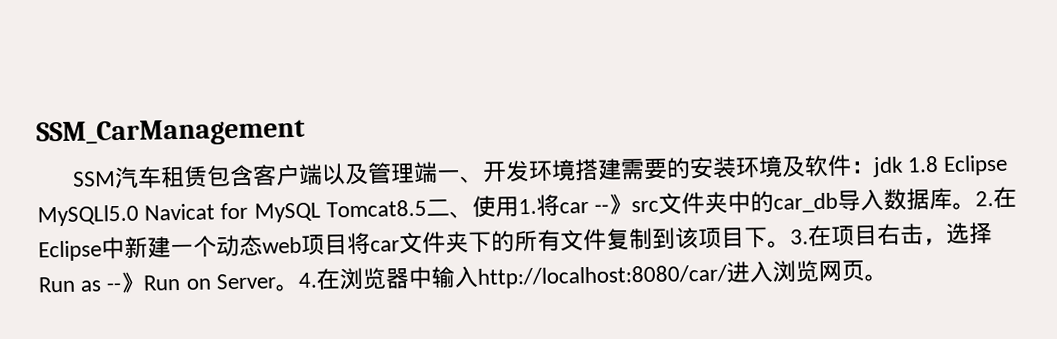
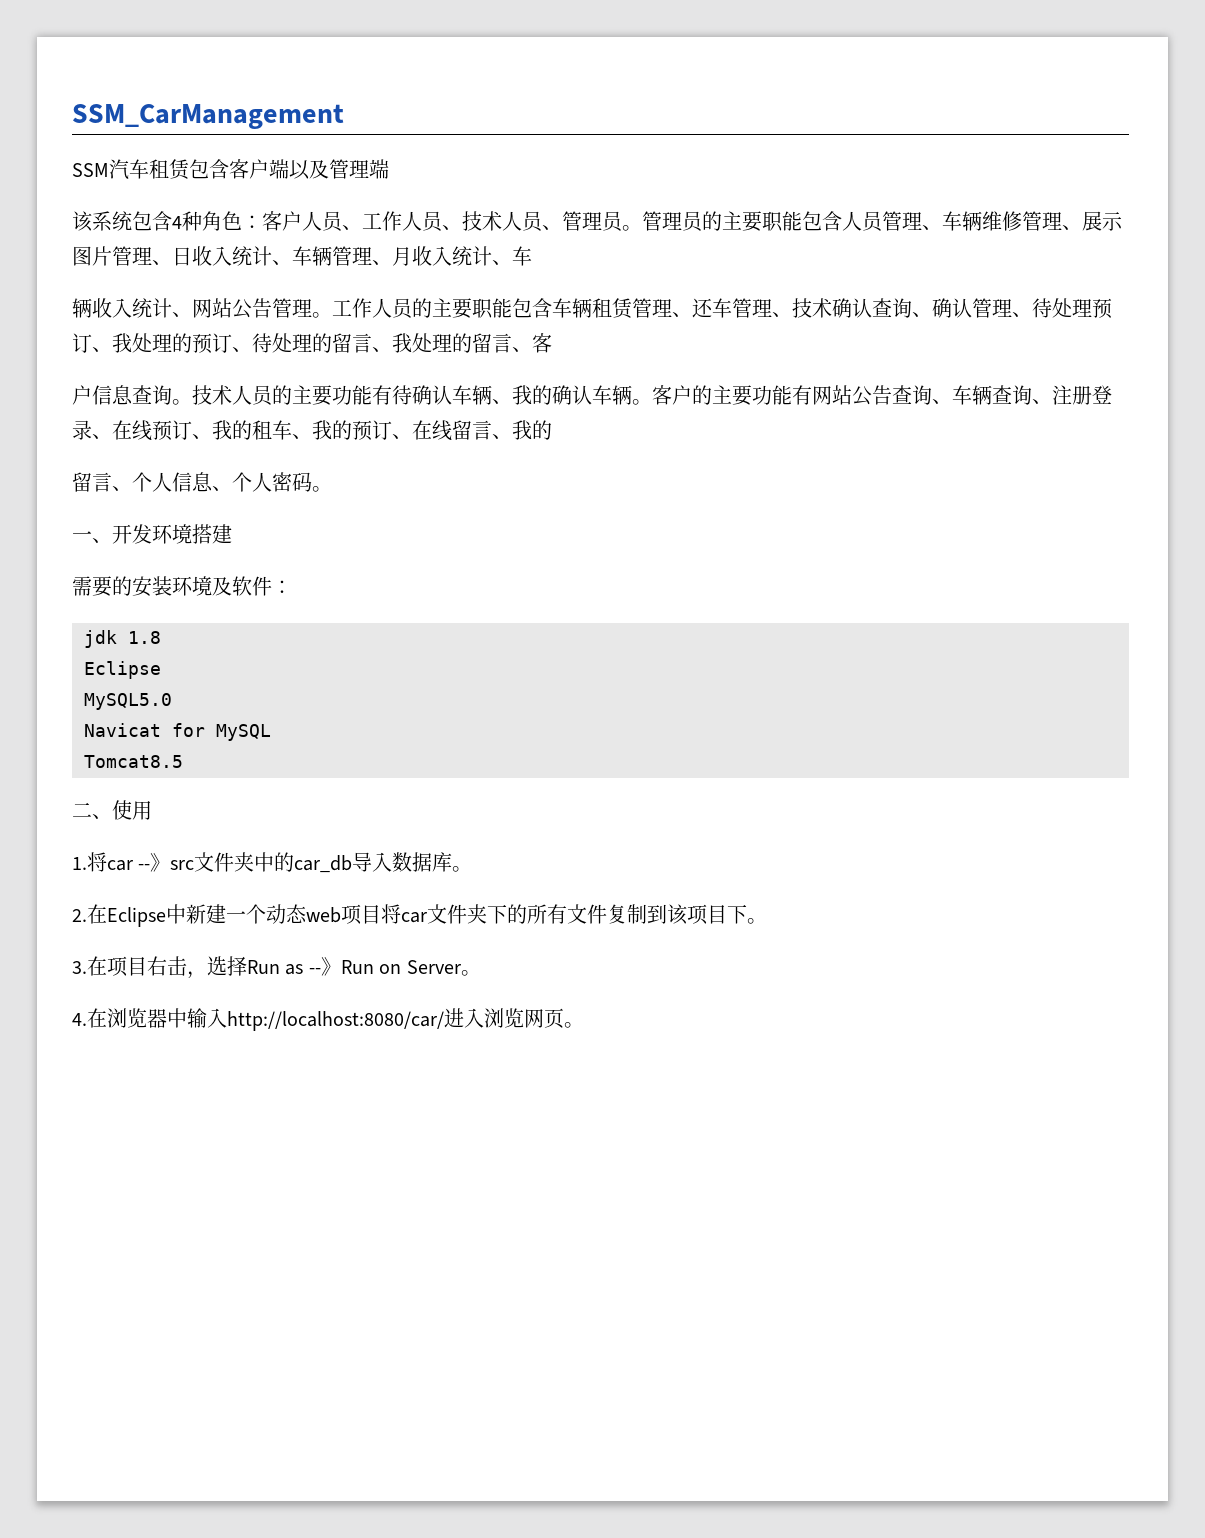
(438, 172) none -> [72,211,1123,232] [72,246,532,266] [72,298,1112,319] [72,333,552,354] [72,385,1112,406] [72,420,552,441] [72,472,332,492] // 该系统包含4种角色：客户人员、工作人员、技术人员、管理员。管理员的主要职能包含人员管理、车辆维修管理、展示图片管理、日收入统计、车辆管理、月收入统计、车 // 辆收入统计、网站公告管理。工作人员的主要职能包含车辆租赁管理、还车管理、技术确认查询、确认管理、待处理预订、我处理的预订、待处理的留言、我处理的留言、客 // 户信息查询。技术人员的主要功能有待确认车辆、我的确认车辆。客户的主要功能有网站公告查询、车辆查询、注册登录、在线预订、我的租车、我的预订、在线留言、我的 // 留言、个人信息、个人密码。 //
(622, 169) none -> (232, 534) //
(875, 167) none -> (292, 587) //
[943,154,1009,176] [37,204,139,227] Eclipse MySQLl5.0 -> [84,661,161,679] [84,693,172,710] // Eclipse // MySQL5.0 //
(321, 212) none -> (271, 732) //
(427, 208) none -> (183, 761) //
(519, 207) none -> (152, 810) //
(977, 206) none -> (473, 869) //
(791, 244) none -> (767, 921) //
(300, 287) none -> (481, 973) //

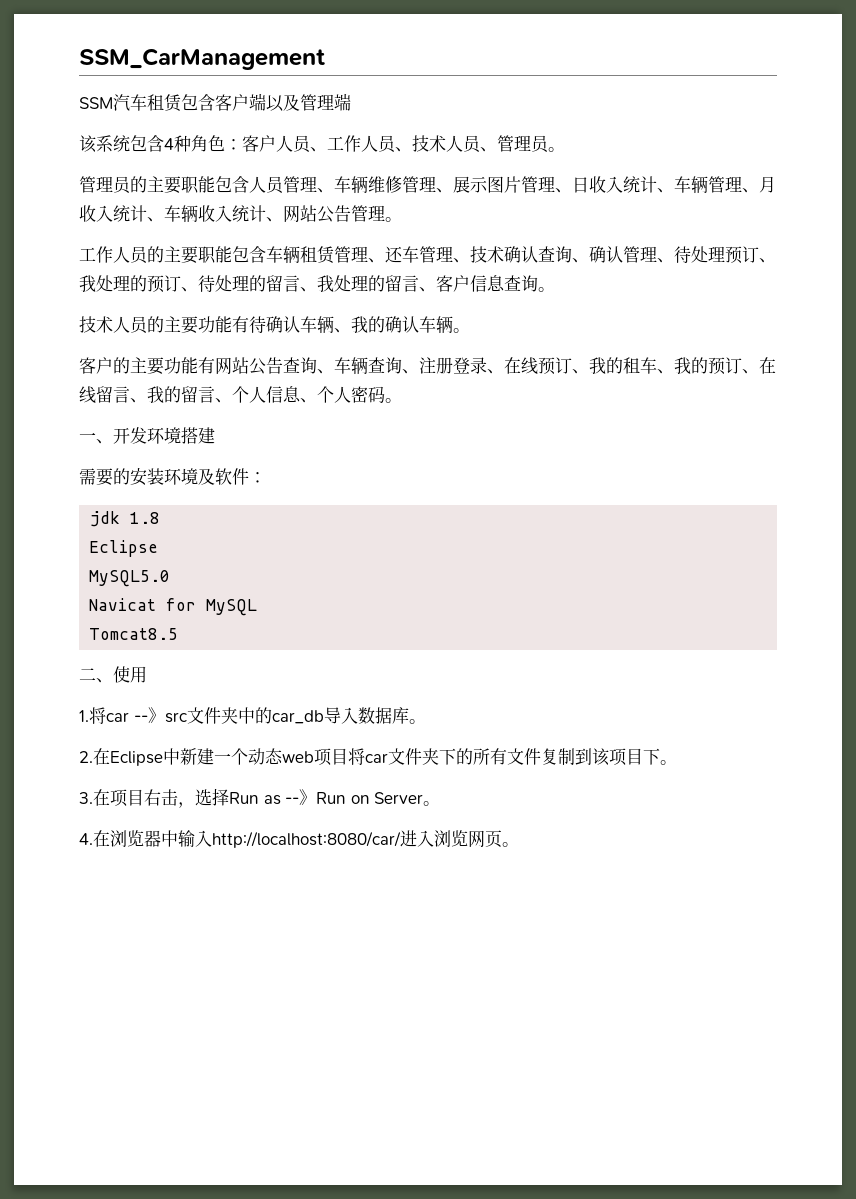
(642, 228) none -> (565, 149) //
(532, 256) // -> (181, 213) none
(332, 315) none -> (402, 219) //
(552, 343) // -> (453, 283) none
(192, 402) none -> (555, 289) //
(652, 402) none -> (470, 330) //
(552, 430) // -> (181, 394) none

